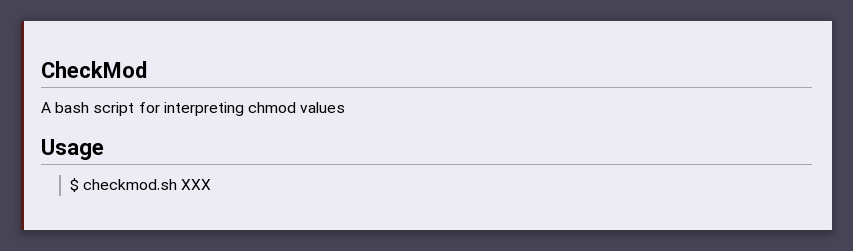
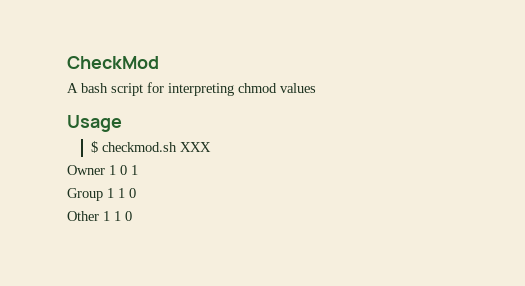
(211, 184) none -> [67,165,138,175] [67,188,136,201] [67,211,132,221] // Owner 1 0 1 // Group 1 1 0 // Other 1 1 0

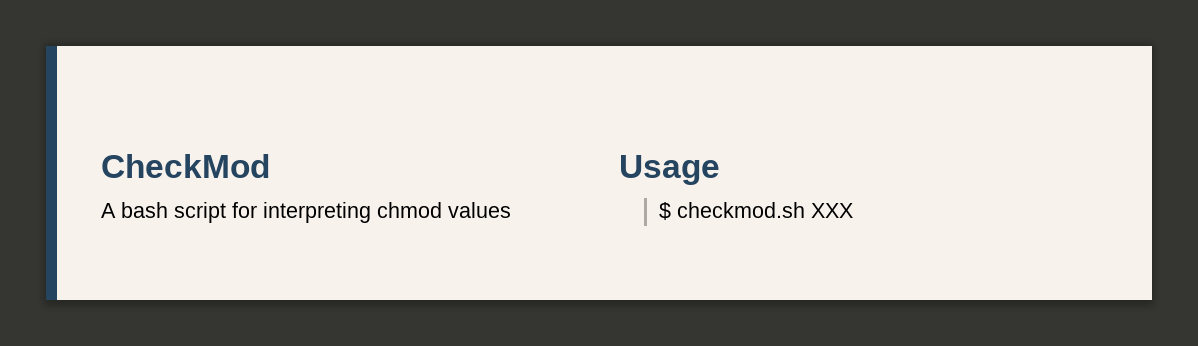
[67,165,138,175] [67,188,136,201] [67,211,132,221] // Owner 1 0 1 // Group 1 1 0 // Other 1 1 0 -> (853, 210) none

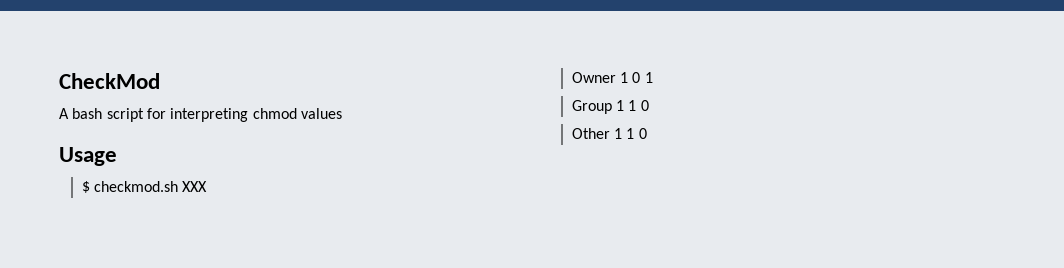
(853, 210) none -> [571,72,653,83] [571,100,649,114] [571,128,647,139] // Owner 1 0 1 // Group 1 1 0 // Other 1 1 0

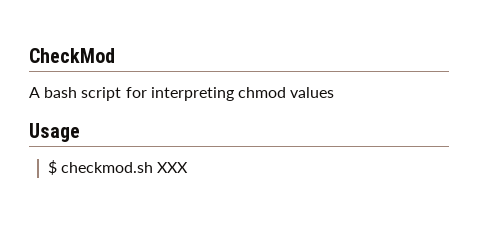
[571,72,653,83] [571,100,649,114] [571,128,647,139] // Owner 1 0 1 // Group 1 1 0 // Other 1 1 0 -> (189, 167) none

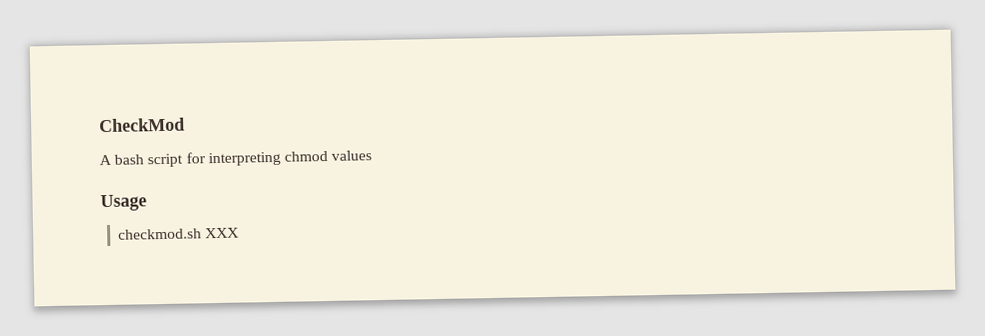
[47,160,57,175] $ -> (147, 203) none

